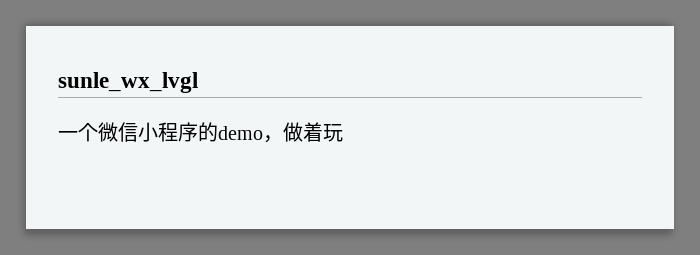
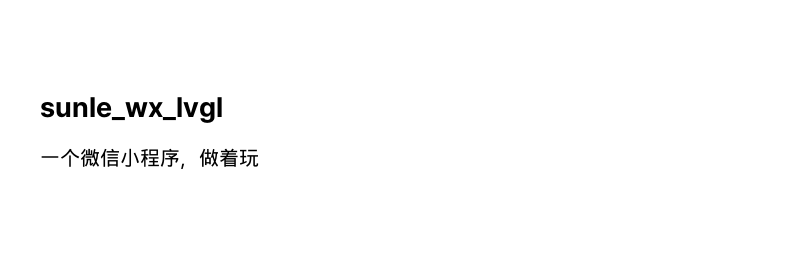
[198,122,263,142] 的demo -> (180, 157) none

